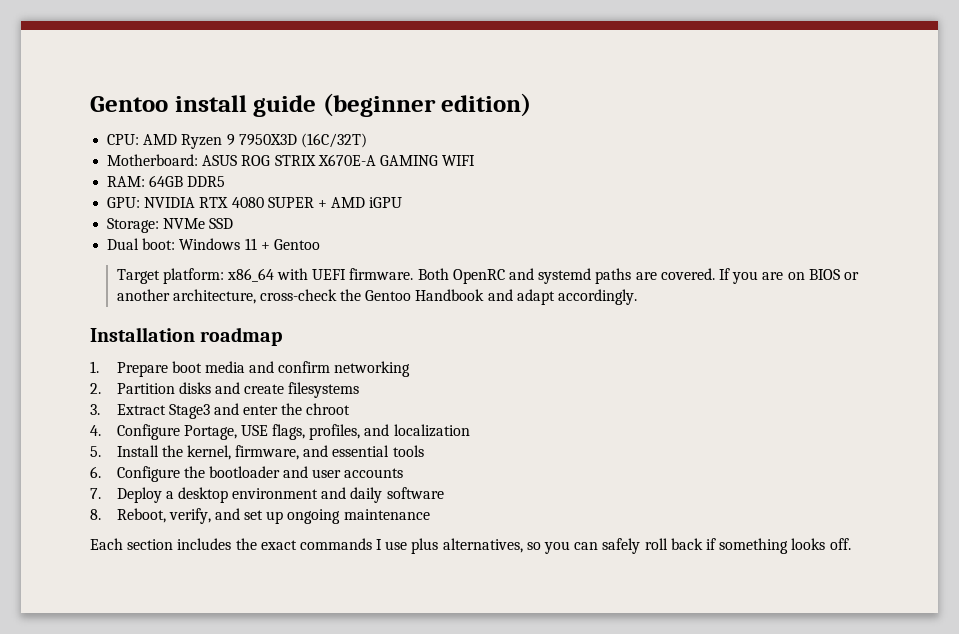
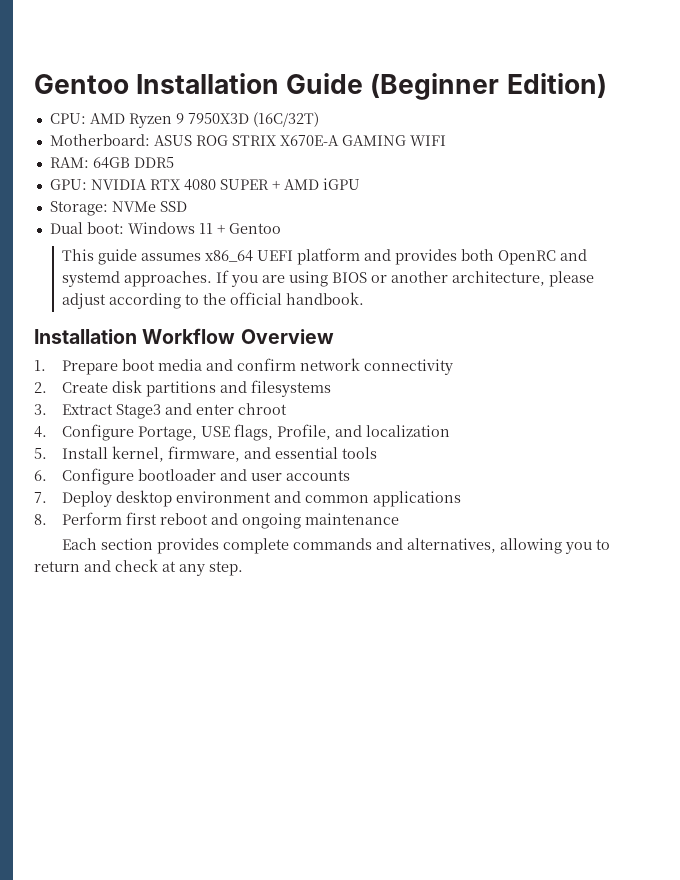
[90,93,532,117] Gentoo install guide (beginner edition) -> [34,73,607,100] Gentoo Installation Guide (Beginner Edition)
[116,268,715,284] Target platform: x86_64 with UEFI firmware. Both OpenRC and systemd paths are covered. -> [61,248,587,265] [61,271,212,287] This guide assumes x86_64 UEFI platform and provides both OpenRC and systemd approaches.
[787,272,805,280] on -> [288,271,328,287] using
[259,289,638,305] [90,327,283,346] cross-check the Gentoo Handbook and adapt accordingly. // Installation roadmap -> [548,271,594,287] [61,292,364,309] [34,328,334,344] please adjust according to the official handbook. // Installation Workflow Overview
[334,361,411,377] networking -> [299,358,453,375] network connectivity
[116,382,285,394] Partition disks and create -> [61,380,247,397] Create disk partitions and
[281,403,303,415] the -> (234, 409) none
[309,424,361,440] profiles, -> [276,424,331,440] Profile,
[161,445,183,457] the -> (108, 453) none
[183,466,205,478] the -> (134, 476) none
[165,491,174,499] a -> (112, 499) none
[350,487,444,503] daily software -> [304,491,461,507] common applications
[116,508,284,524] Reboot, verify, and set up -> [61,512,238,525] Perform first reboot and
[177,538,851,554] includes the exact commands I use plus alternatives, so you can safely roll back if something looks off. -> [157,538,611,554] [34,559,243,576] provides complete commands and alternatives, allowing you to return and check at any step.

